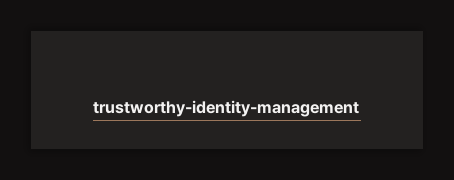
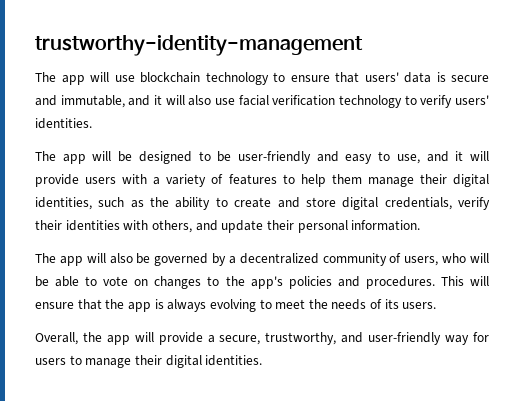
(359, 108) none -> [35,72,489,85] [35,95,490,108] [35,118,92,129] [35,151,490,164] [35,174,489,187] [35,197,491,210] [35,220,421,233] [35,253,490,266] [35,276,490,289] [35,299,437,312] [35,332,490,345] [35,355,263,368] // The app will use blockchain technology to ensure that users' data is secure and immutable, and it will also use facial verification technology to verify users' identities. // The app will be designed to be user-friendly and easy to use, and it will provide users with a variety of features to help them manage their digital identities, such as the ability to create and store digital credentials, verify their identities with others, and update their personal information. // The app will also be governed by a decentralized community of users, who will be able to vote on changes to the app's policies and procedures. This will ensure that the app is always evolving to meet the needs of its users. // Overall, the app will provide a secure, trustworthy, and user-friendly way for users to manage their digital identities.

